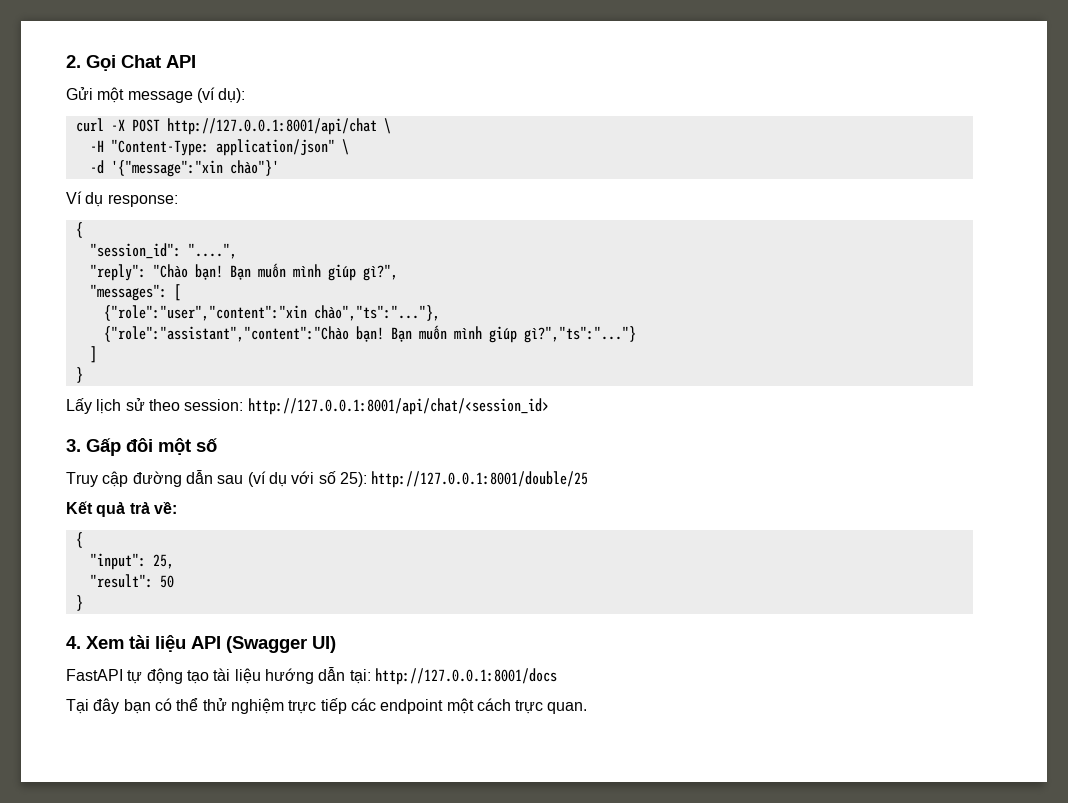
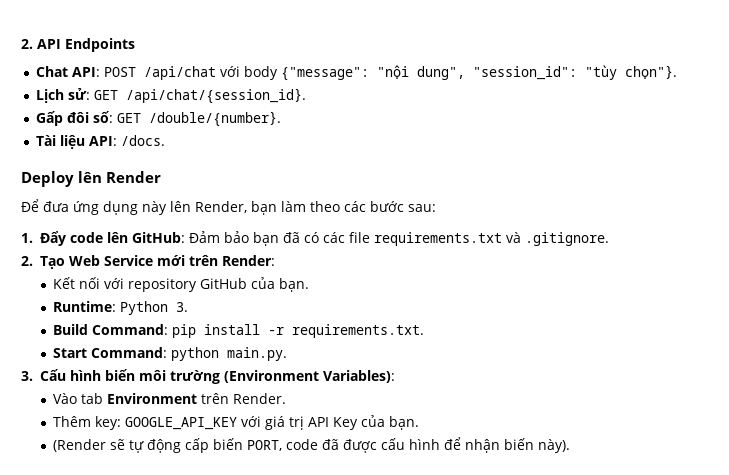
[66,55,196,71] [66,87,246,103] [75,118,391,135] [89,139,349,156] [89,160,279,177] [66,191,178,207] [75,222,83,238] [89,243,237,259] [89,263,398,281] [89,284,181,301] [103,305,440,321] [103,325,636,343] [89,346,97,363] [75,367,83,383] [66,398,549,415] [66,438,217,456] [66,470,589,488] [66,501,177,517] [75,532,83,548] [89,553,174,570] [89,574,174,588] [75,595,83,611] [66,635,336,653] [66,667,557,685] [66,698,588,714] 2. Gọi Chat API // Gửi một message (ví dụ): // curl -X POST http://127.0.0.1:8001/api/chat \ // -H "Content-Type: application/json" \ // -d '{"message":"xin chào"}' // Ví dụ response: // { // "session_id": "....", // "reply": "Chào bạn! Bạn muốn mình giúp gì?", // "messages": [ // {"role":"user","content":"xin chào","ts":"..."}, // {"role":"assistant","content":"Chào bạn! Bạn muốn mình giúp gì?","ts":"..."} // ] // } // Lấy lịch sử theo session: http://127.0.0.1:8001/api/chat/<session_id> // 3. Gấp đôi một số // Truy cập đường dẫn sau (ví dụ với số 25): http://127.0.0.1:8001/double/25 // Kết quả trả về: // { // "input": 25, // "result": 50 // } // 4. Xem tài liệu API (Swagger UI) // FastAPI tự động tạo tài liệu hướng dẫn tại: http://127.0.0.1:8001/docs // Tại đây bạn có thể thử nghiệm trực tiếp các endpoint một cách trực quan. -> [21,38,135,52] [35,65,677,81] [35,88,306,104] [35,111,281,127] [35,135,165,150] [21,171,162,187] [21,199,436,215] [21,231,609,246] [21,255,275,270] [53,277,310,292] [53,301,189,315] [53,324,425,338] [53,347,288,361] [21,369,395,384] [53,393,287,404] [53,415,420,430] [53,437,571,453] 2. API Endpoints // Chat API: POST /api/chat với body {"message": "nội dung", "session_id": "tùy chọn"}. // Lịch sử: GET /api/chat/{session_id}. // Gấp đôi số: GET /double/{number}. // Tài liệu API: /docs. // Deploy lên Render // Để đưa ứng dụng này lên Render, bạn làm theo các bước sau: // 1. Đẩy code lên GitHub: Đảm bảo bạn đã có các file requirements.txt và .gitignore. // 2. Tạo Web Service mới trên Render: // Kết nối với repository GitHub của bạn. // Runtime: Python 3. // Build Command: pip install -r requirements.txt. // Start Command: python main.py. // 3. Cấu hình biến môi trường (Environment Variables): // Vào tab Environment trên Render. // Thêm key: GOOGLE_API_KEY với giá trị API Key của bạn. // (Render sẽ tự động cấp biến PORT, code đã được cấu hình để nhận biến này).

